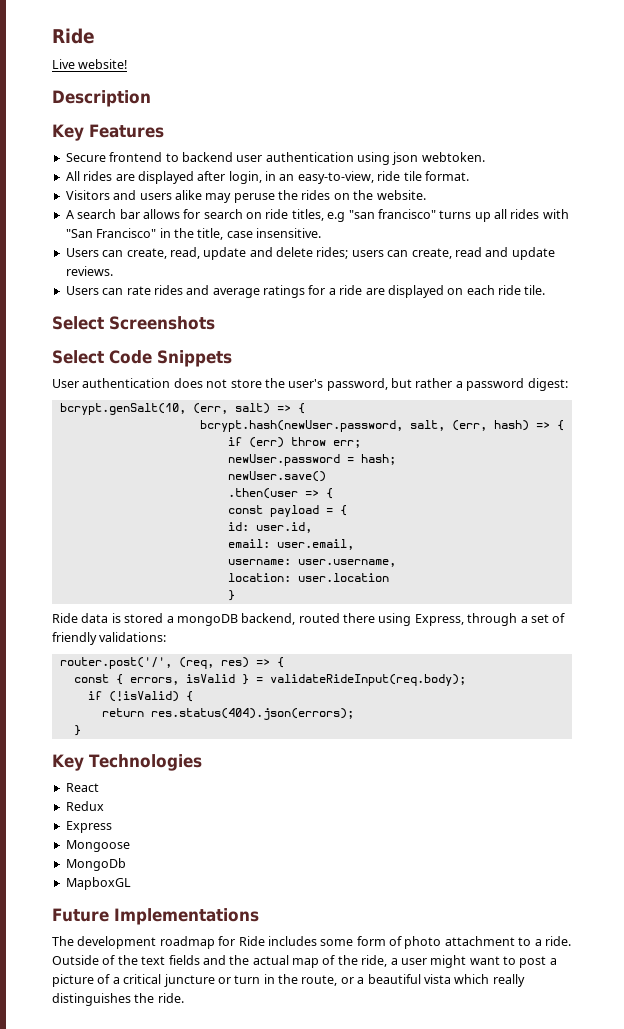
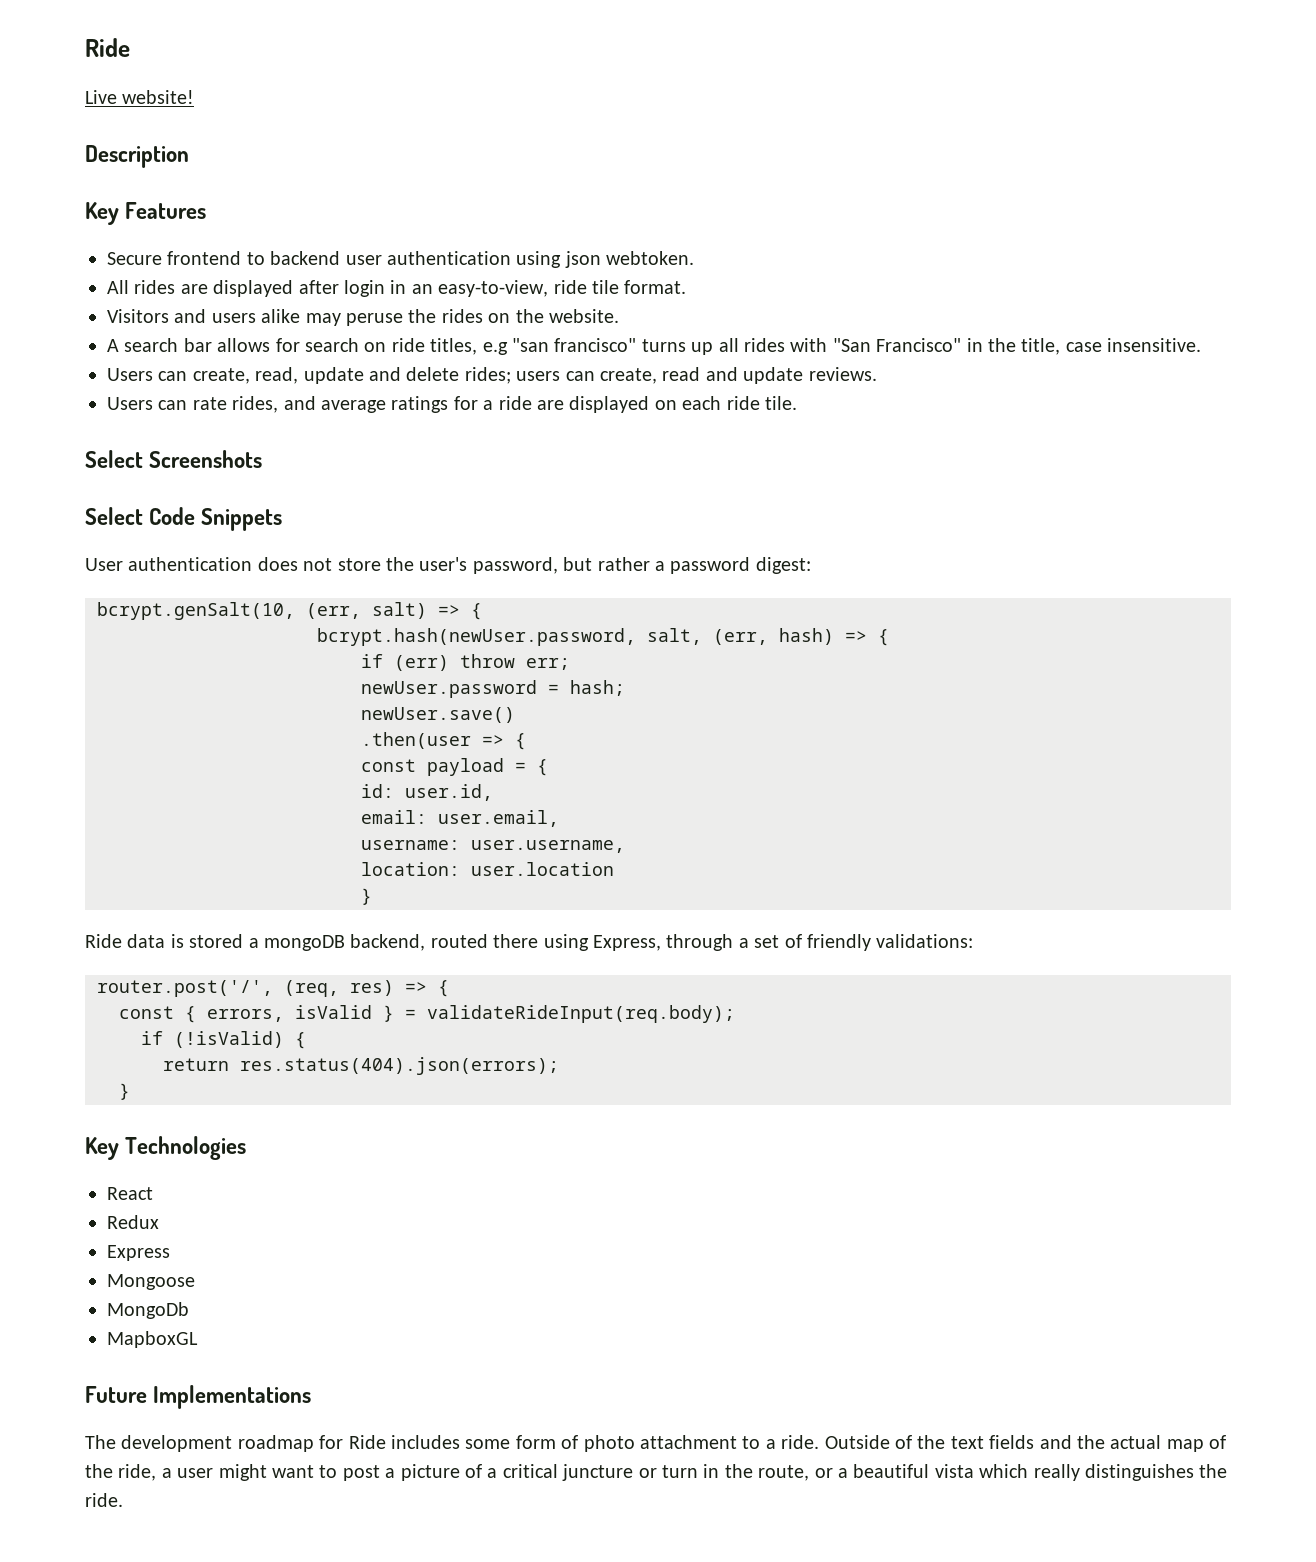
[228,171,262,184] login, -> [344,280,385,297] login
[153,285,183,295] rides -> [232,396,279,413] rides,

